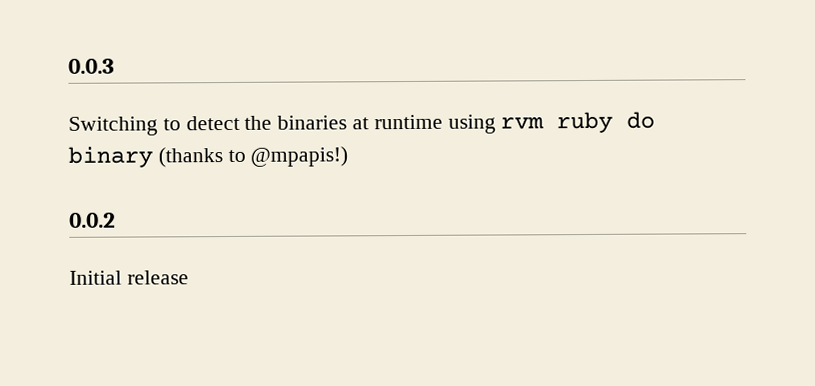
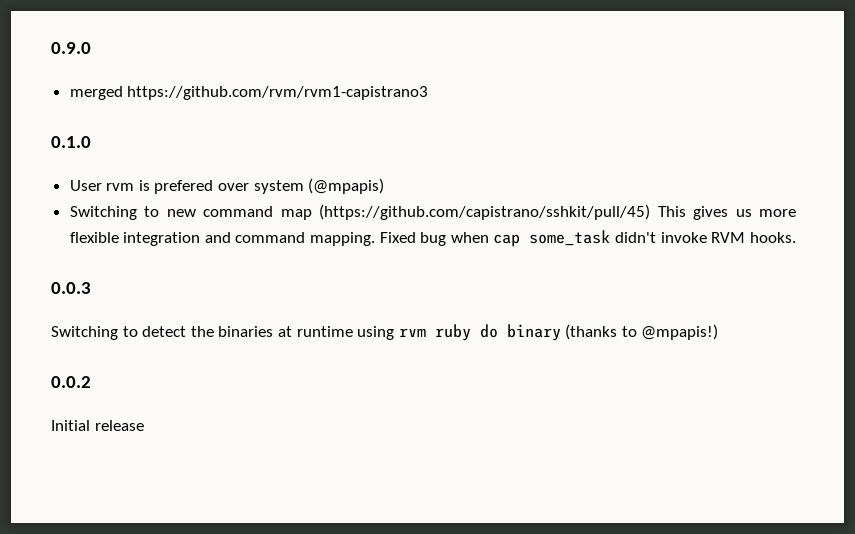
(68, 66) none -> [51,42,91,54] [69,86,429,100] [51,136,91,148] [69,178,385,194] [69,204,796,220] [69,230,796,247] 0.9.0 // merged https://github.com/rvm/rvm1-capistrano3 // 0.1.0 // User rvm is prefered over system (@mpapis) // Switching to new command map (https://github.com/capistrano/sshkit/pull/45) This gives us more flexible integration and command mapping. Fixed bug when cap some_task didn't invoke RVM hooks. //

